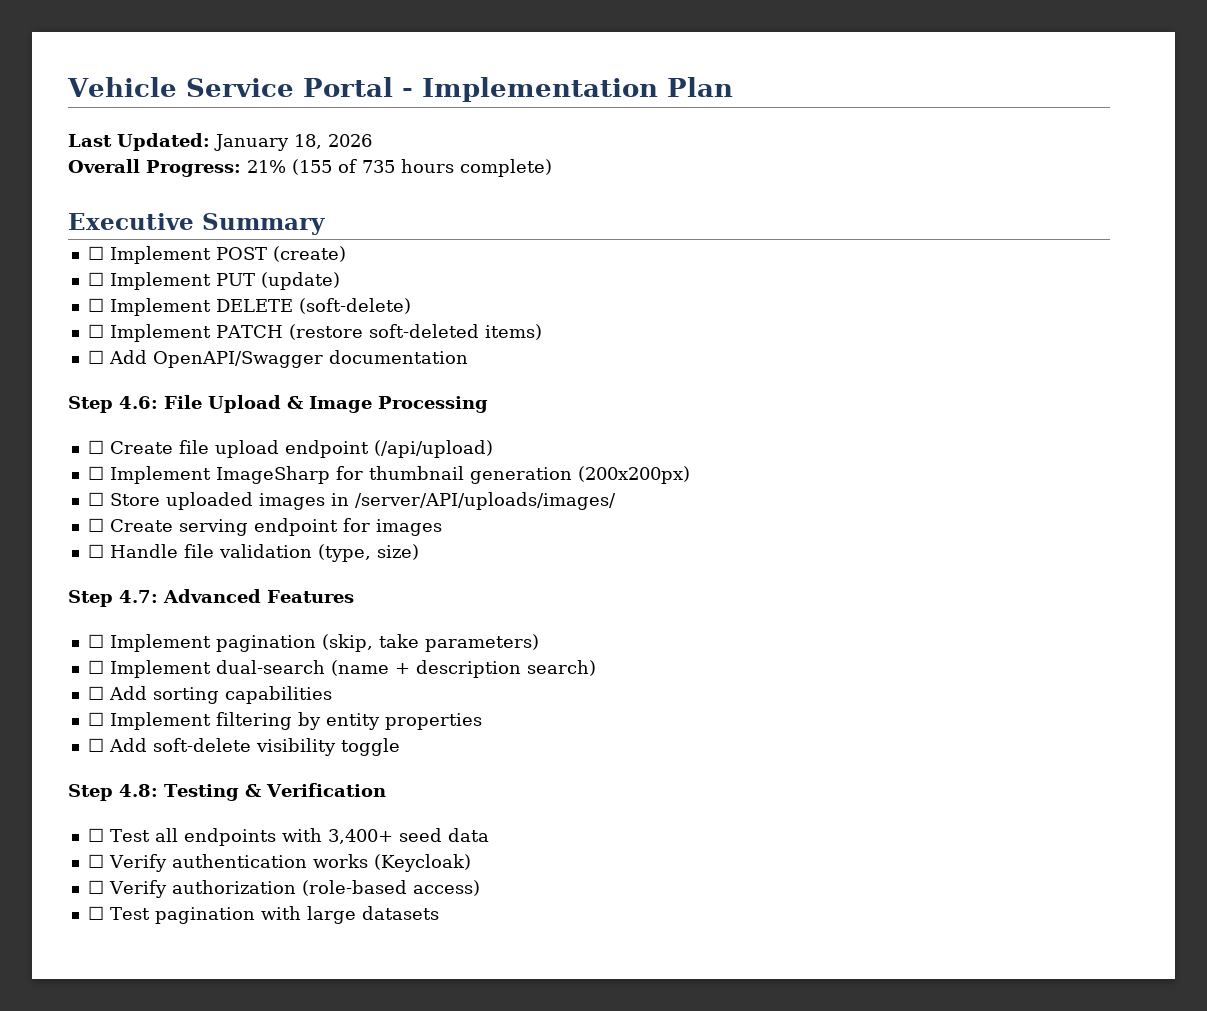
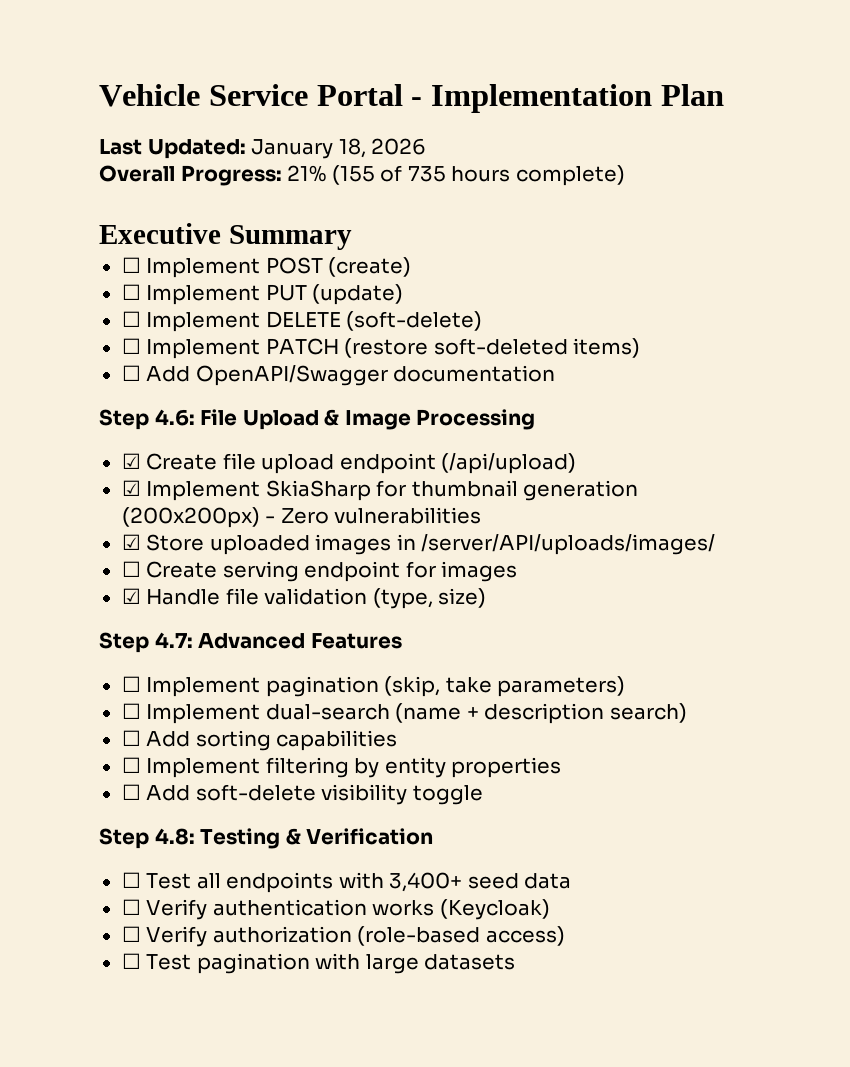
[87,440,104,454] ☐ -> [121,453,141,469] ☑
[87,466,330,484] ☐ Implement ImageSharp -> [121,480,371,501] ☑ Implement SkiaSharp
[87,492,104,506] // ☐ -> [265,507,482,524] [121,534,141,550] - Zero vulnerabilities // ☑
[87,544,104,558] ☐ -> [121,588,141,604] ☑

